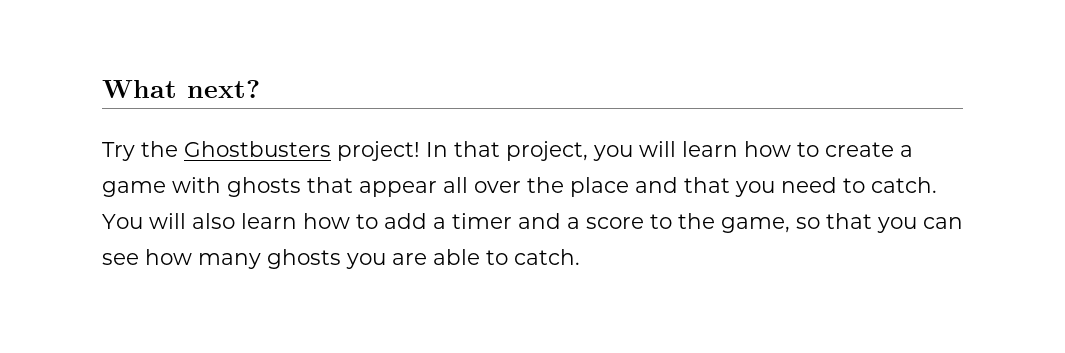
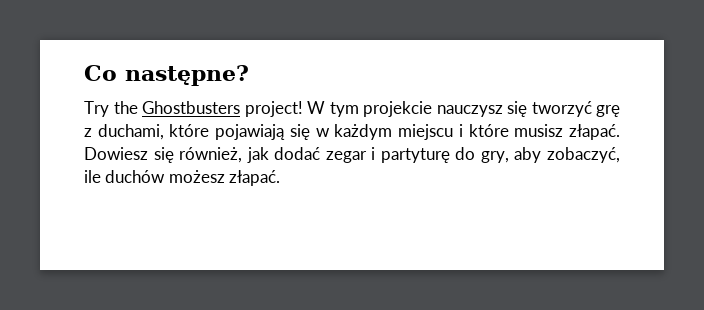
[102,80,260,98] What next? -> [84,65,249,86] Co następne?
[426,141,913,161] [102,177,937,197] [102,213,963,233] [102,249,580,269] In that project, you will learn how to create a game with ghosts that appear all over the place and that you need to catch. You will also learn how to add a timer and a score to the game, so that you can see how many ghosts you are able to catch. -> [307,101,620,117] [84,124,621,140] [84,147,620,163] [84,170,281,186] W tym projekcie nauczysz się tworzyć grę z duchami, które pojawiają się w każdym miejscu i które musisz złapać. Dowiesz się również, jak dodać zegar i partyturę do gry, aby zobaczyć, ile duchów możesz złapać.

